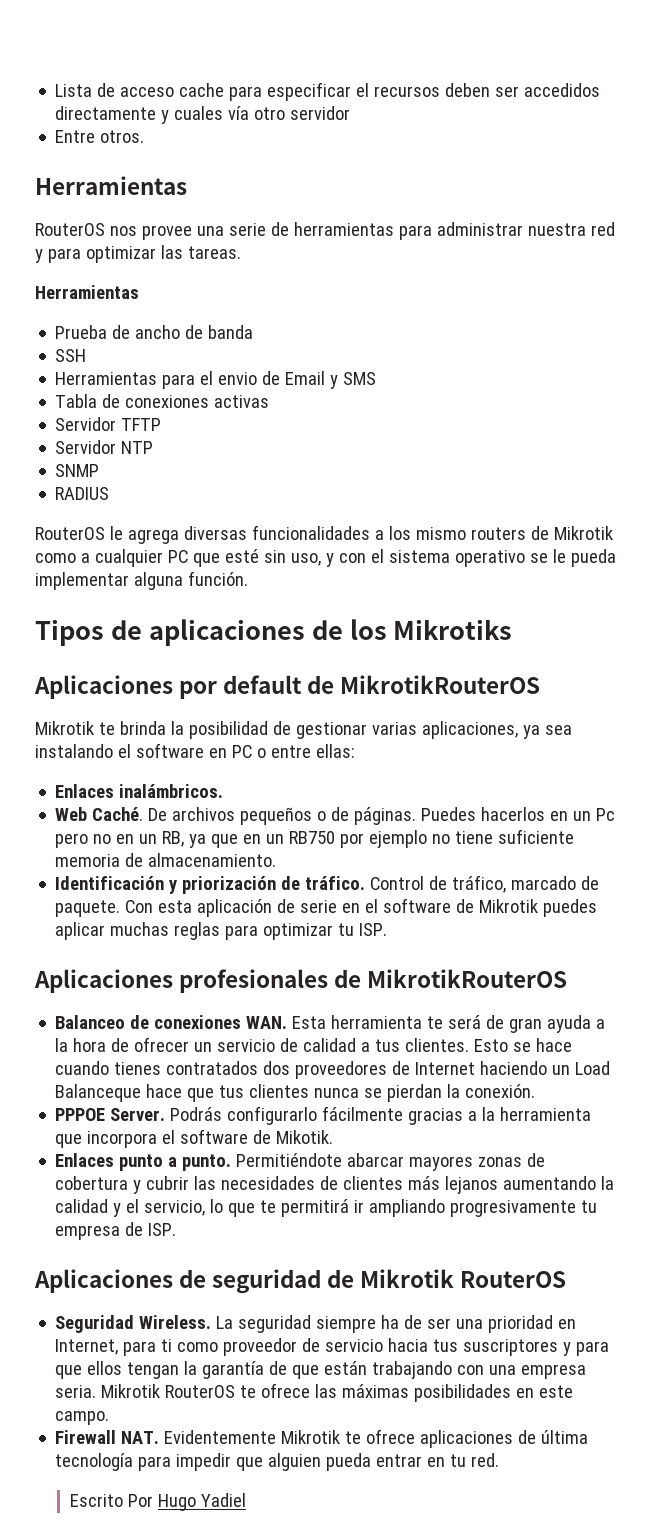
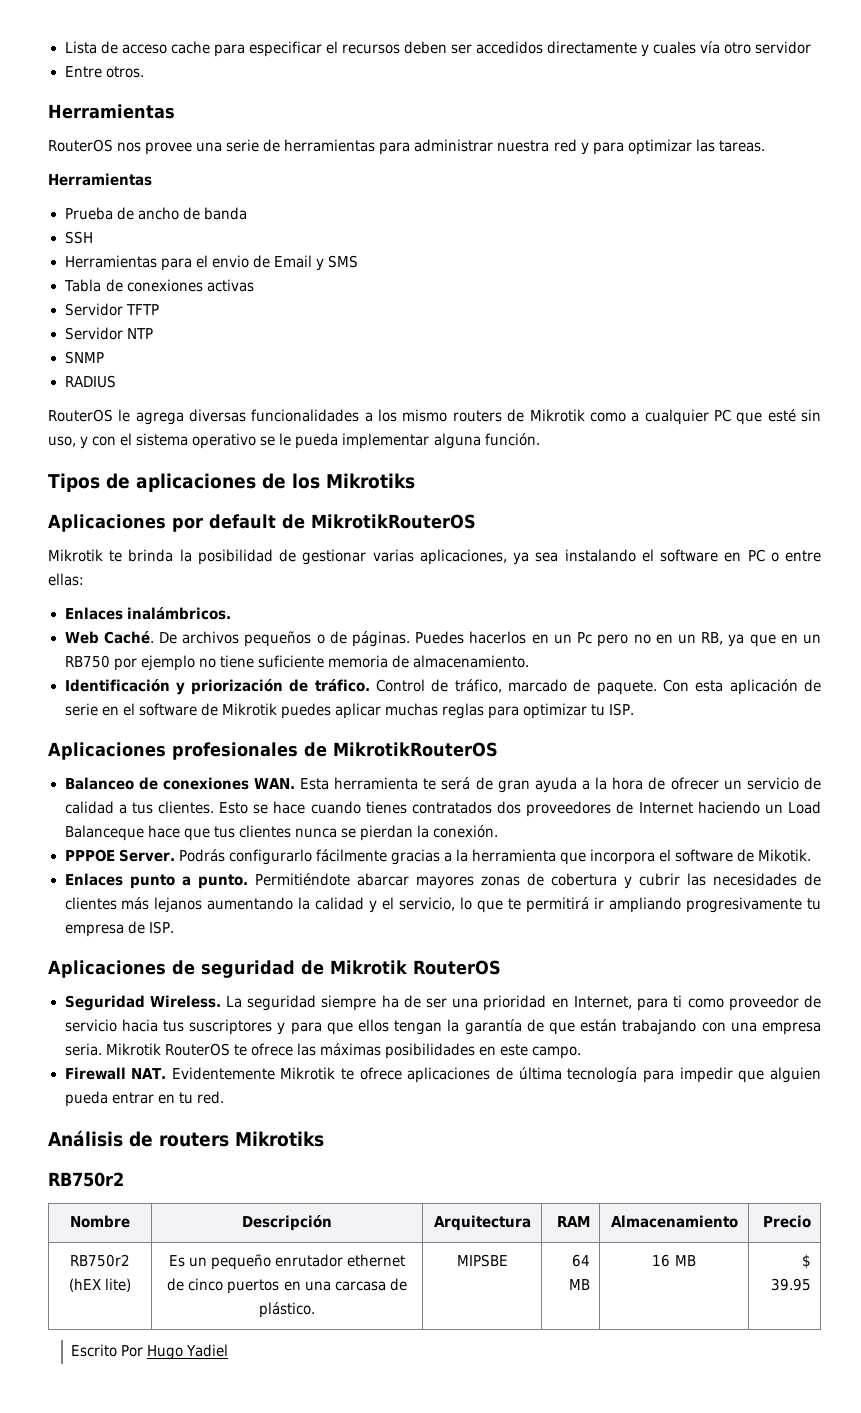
(500, 1460) none -> [48,1130,324,1147] [48,1172,124,1187] [70,1215,130,1228] [242,1215,332,1231] [433,1215,531,1231] [556,1216,590,1227] [610,1215,738,1228] [762,1215,811,1228] [70,1254,130,1267] [68,1278,132,1292] [168,1254,406,1270] [167,1278,407,1294] [259,1302,315,1318] [456,1254,508,1267] [571,1254,590,1267] [568,1279,590,1290] [652,1254,696,1267] [801,1254,811,1269] [770,1278,811,1291] // Análisis de routers Mikrotiks // RB750r2 // Nombre | Descripción | Arquitectura | RAM | Almacenamiento | Precio // RB750r2 (hEX lite) | Es un pequeño enrutador ethernet de cinco puertos en una carcasa de plástico. | MIPSBE | 64 MB | 16 MB | $ 39.95

